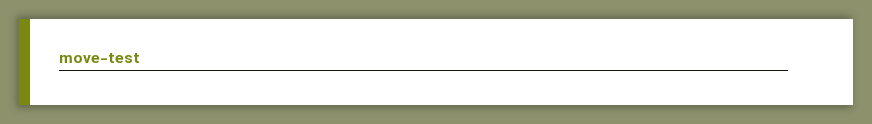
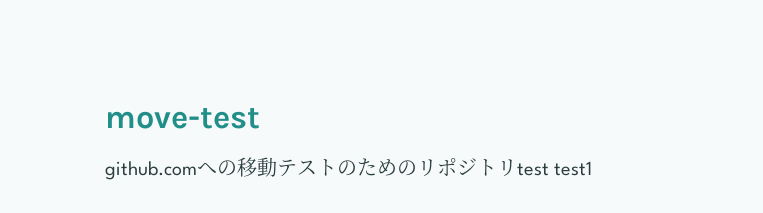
(140, 58) none -> [105,157,593,180] // github.comへの移動テストのためのリポジトリtest test1

